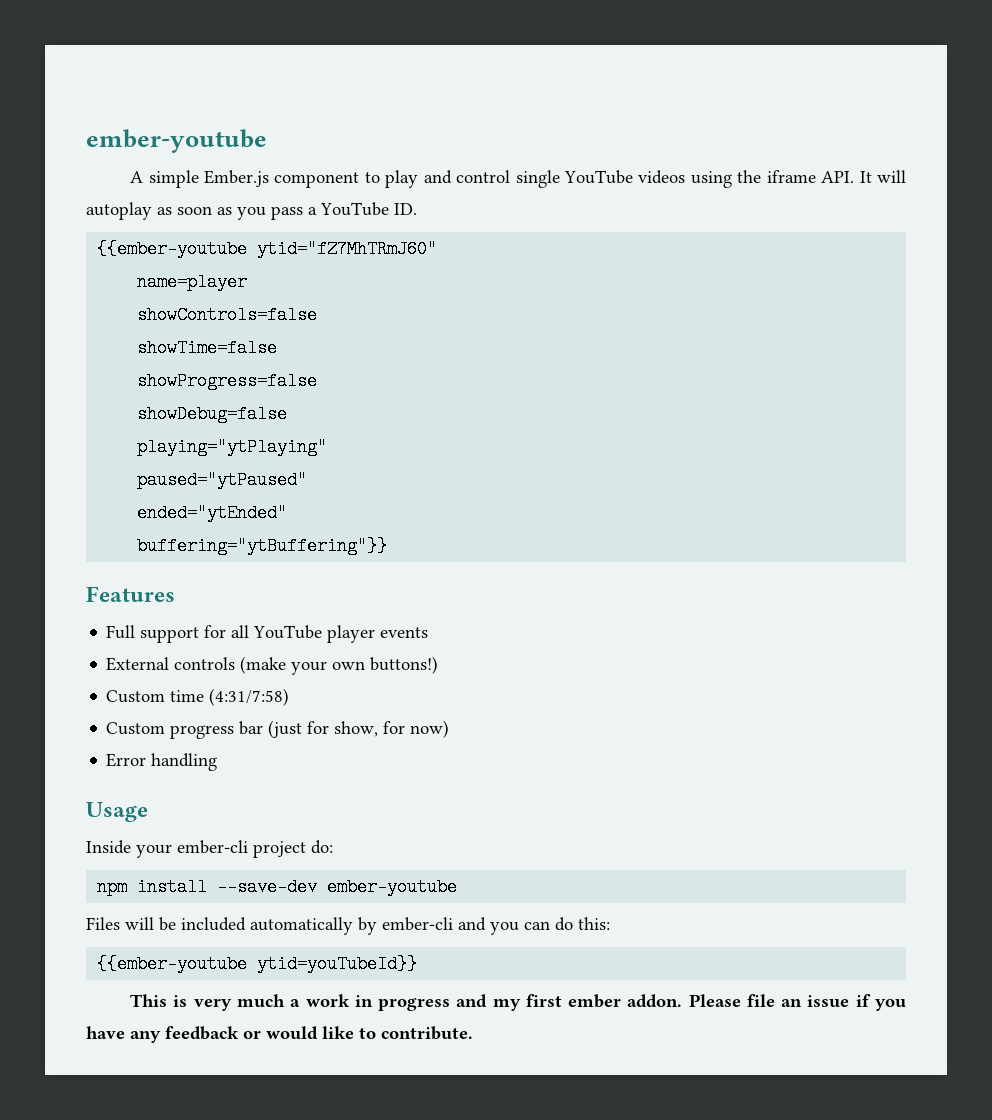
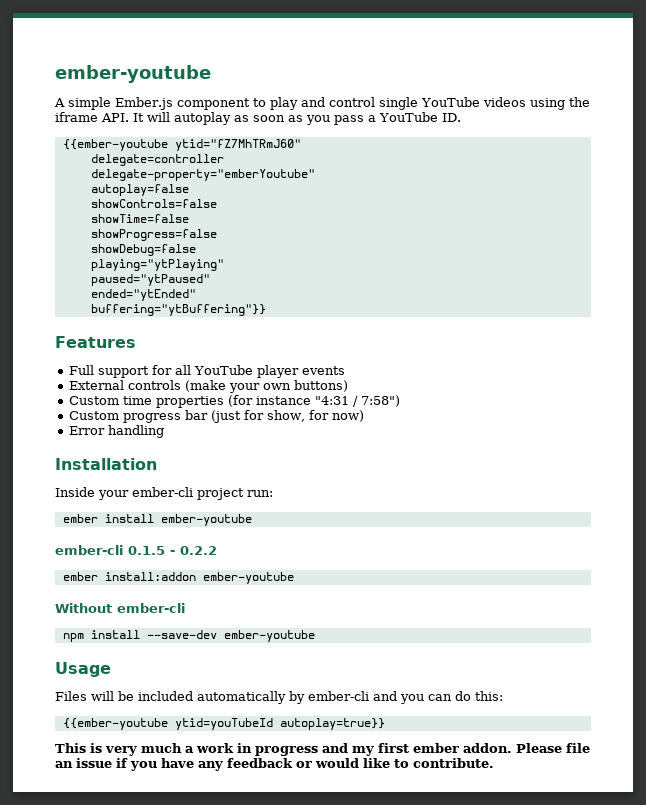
[137,273,248,291] name=player -> [90,154,224,166] [90,169,315,181] [90,184,189,196] delegate=controller // delegate-property="emberYoutube" // autoplay=false
[370,656,439,674] buttons!) -> [293,380,348,392] buttons)
[209,688,290,706] (4:31/7:58) -> [155,395,400,408] properties (for instance "4:31 / 7:58")
[86,802,148,822] Usage -> [55,458,157,470] Installation
[311,840,333,854] do: -> [247,490,273,497] [62,514,252,526] [55,545,217,555] [62,572,294,584] [55,603,185,613] run: // ember install ember-youtube // ember-cli 0.1.5 - 0.2.2 // ember install:addon ember-youtube // Without ember-cli
(458, 887) none -> [55,662,111,677] // Usage
[257,955,418,973] ytid=youTubeId}} -> [174,718,385,730] ytid=youTubeId autoplay=true}}

